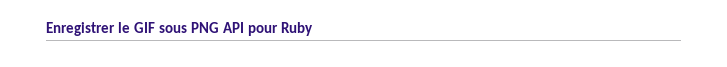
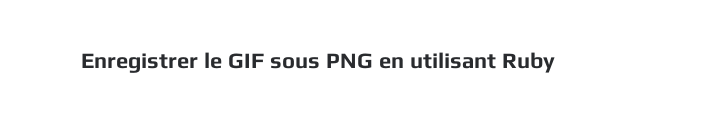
[223,22,279,36] API pour -> [378,52,496,69] en utilisant

